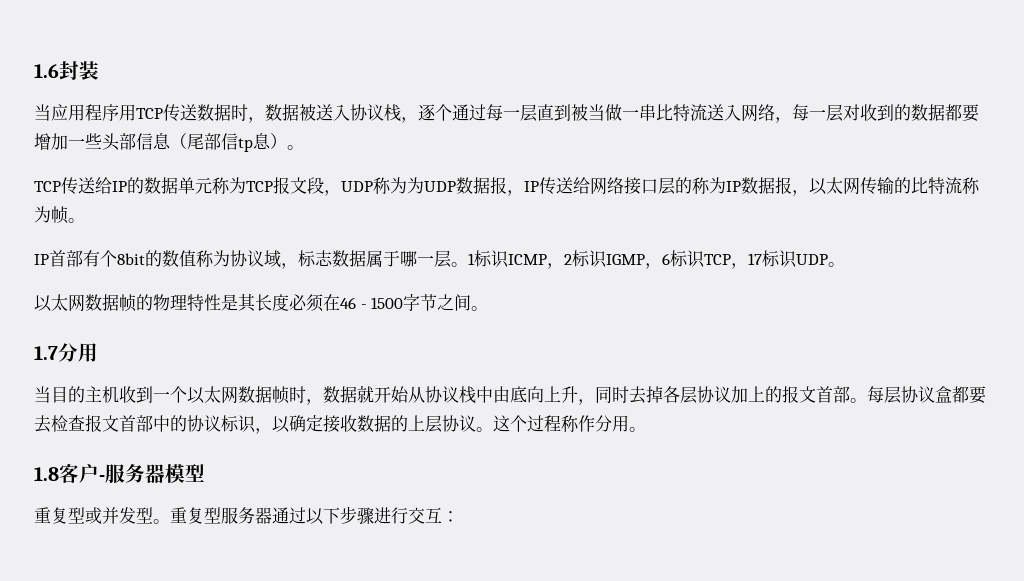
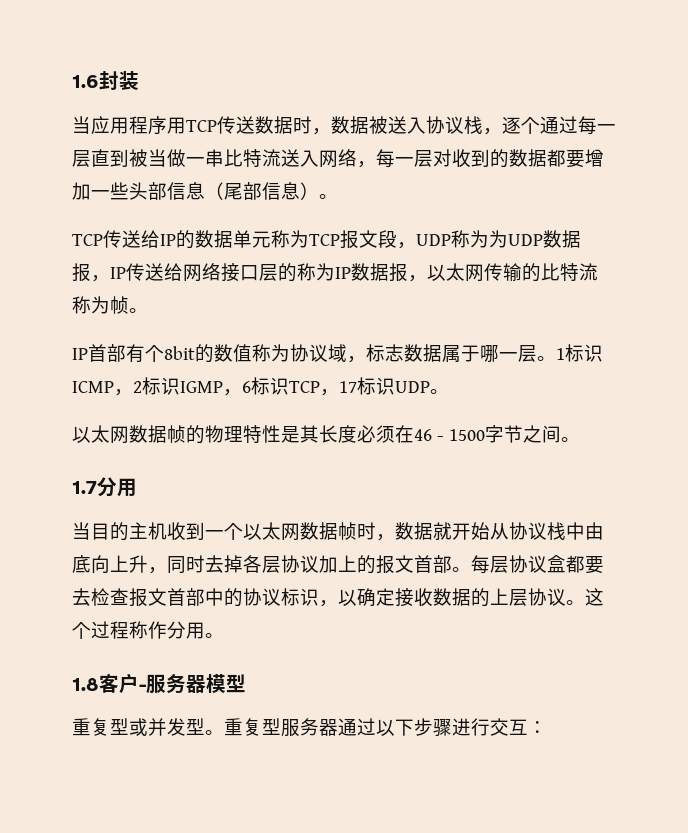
[238,138,253,152] tp -> (281, 191) none

